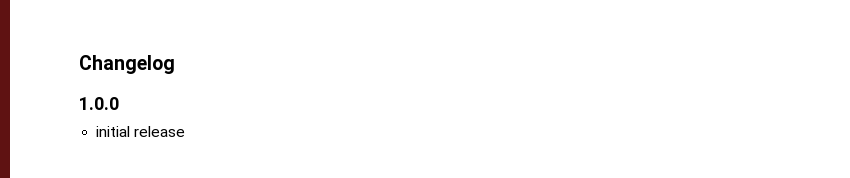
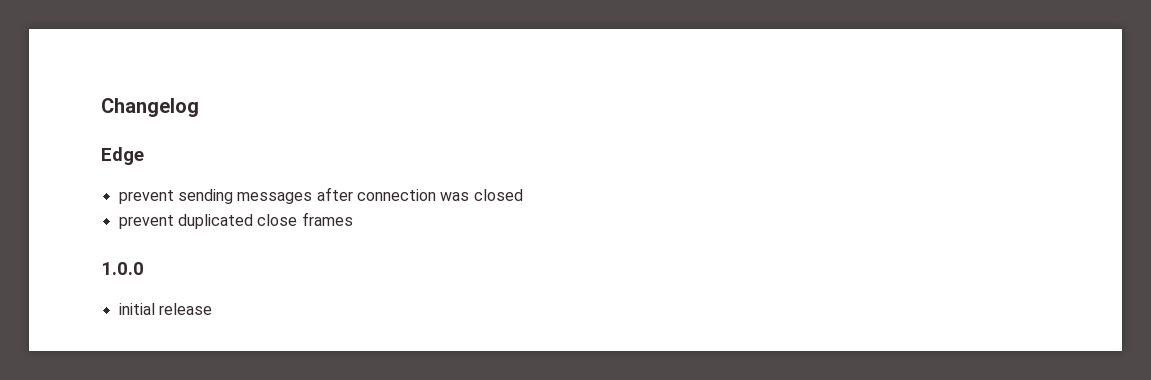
(175, 64) none -> [101,147,144,165] [118,187,523,204] [118,212,353,229] // Edge // prevent sending messages after connection was closed // prevent duplicated close frames

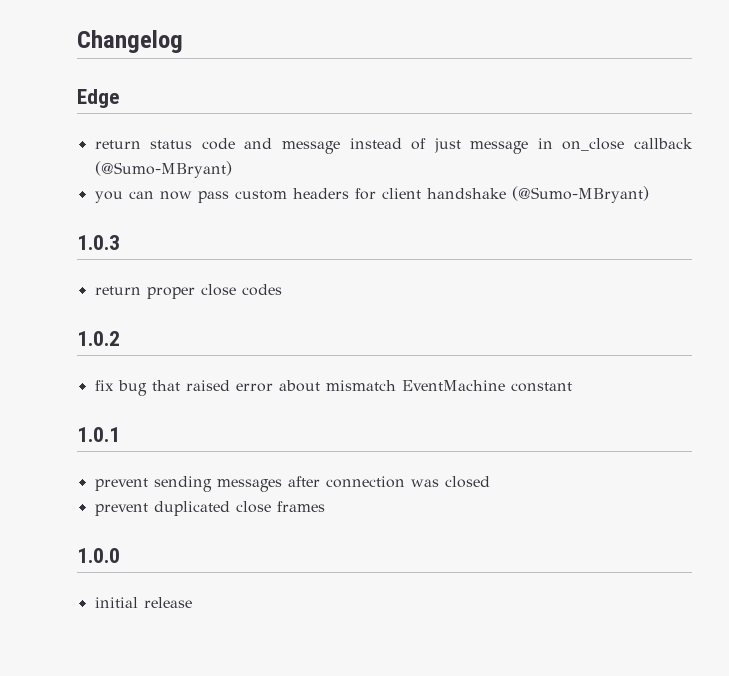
(144, 156) none -> [94,138,693,154] [94,161,232,178] [94,186,649,203] [77,235,120,250] [94,284,282,299] [77,331,120,346] [94,380,572,396] [77,427,120,442] // return status code and message instead of just message in on_close callback (@Sumo-MBryant) // you can now pass custom headers for client handshake (@Sumo-MBryant) // 1.0.3 // return proper close codes // 1.0.2 // fix bug that raised error about mismatch EventMachine constant // 1.0.1

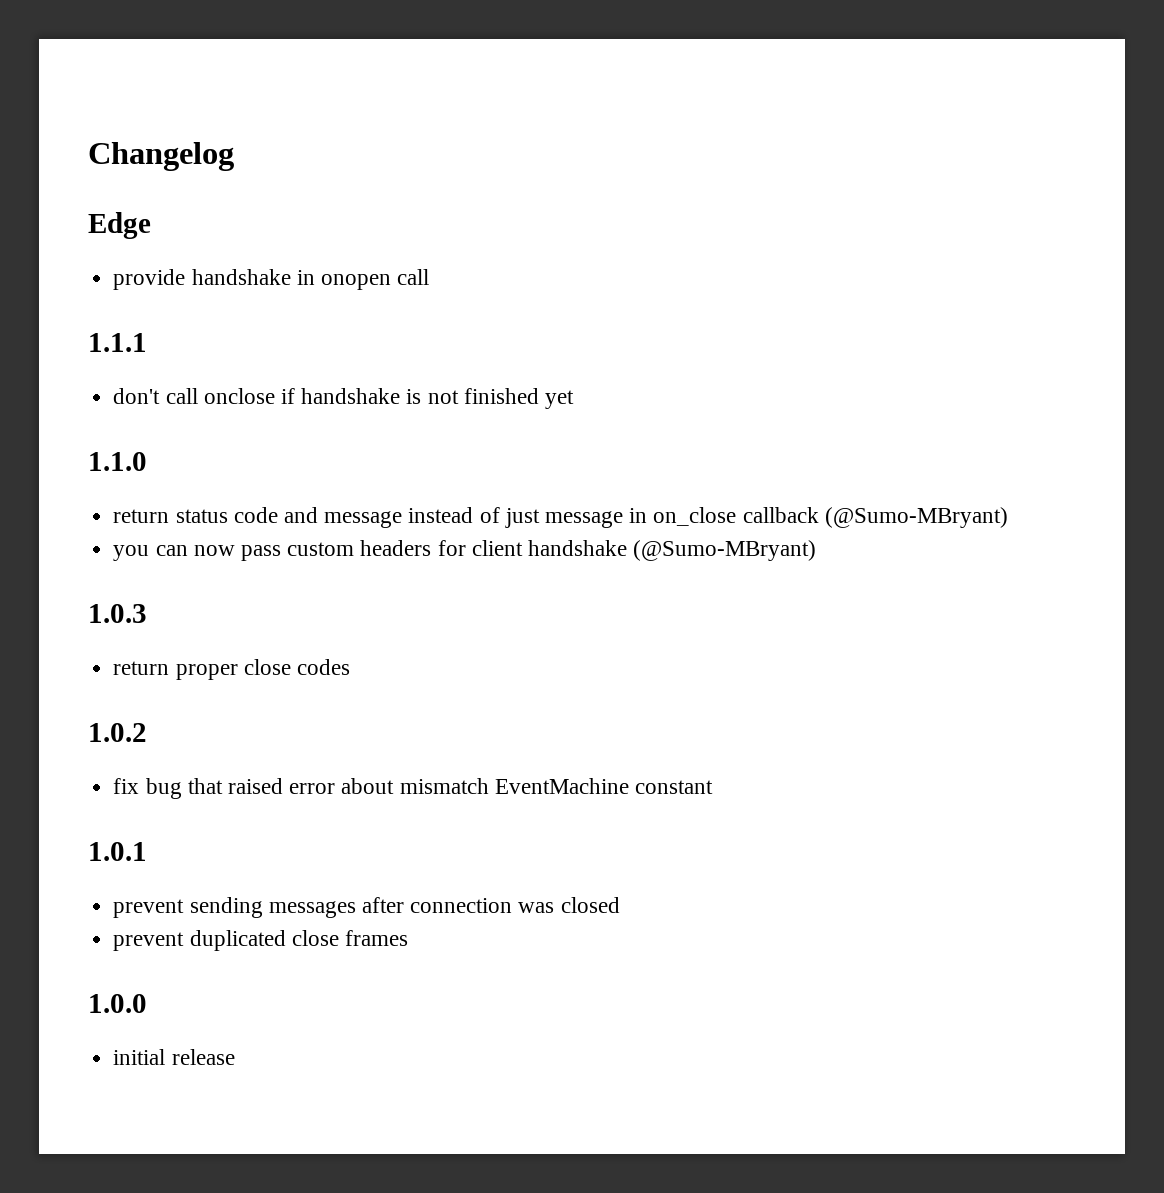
(120, 98) none -> [113,269,430,290] [88,333,147,352] [113,388,574,409] [88,452,147,471] // provide handshake in onopen call // 1.1.1 // don't call onclose if handshake is not finished yet // 1.1.0

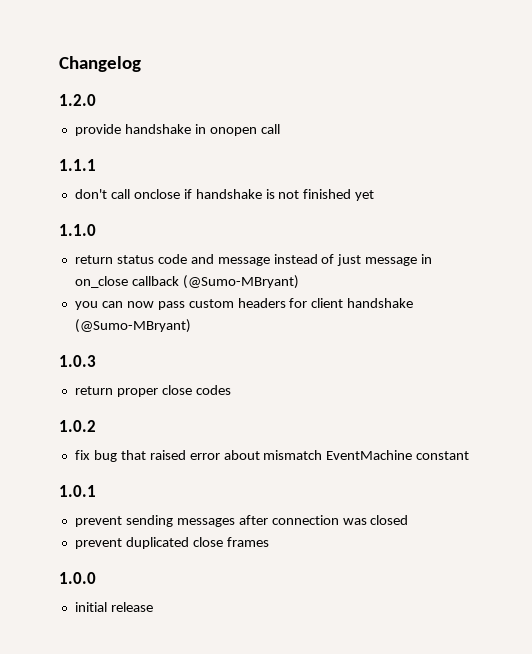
[88,212,151,239] Edge -> [59,94,96,106] 1.2.0

